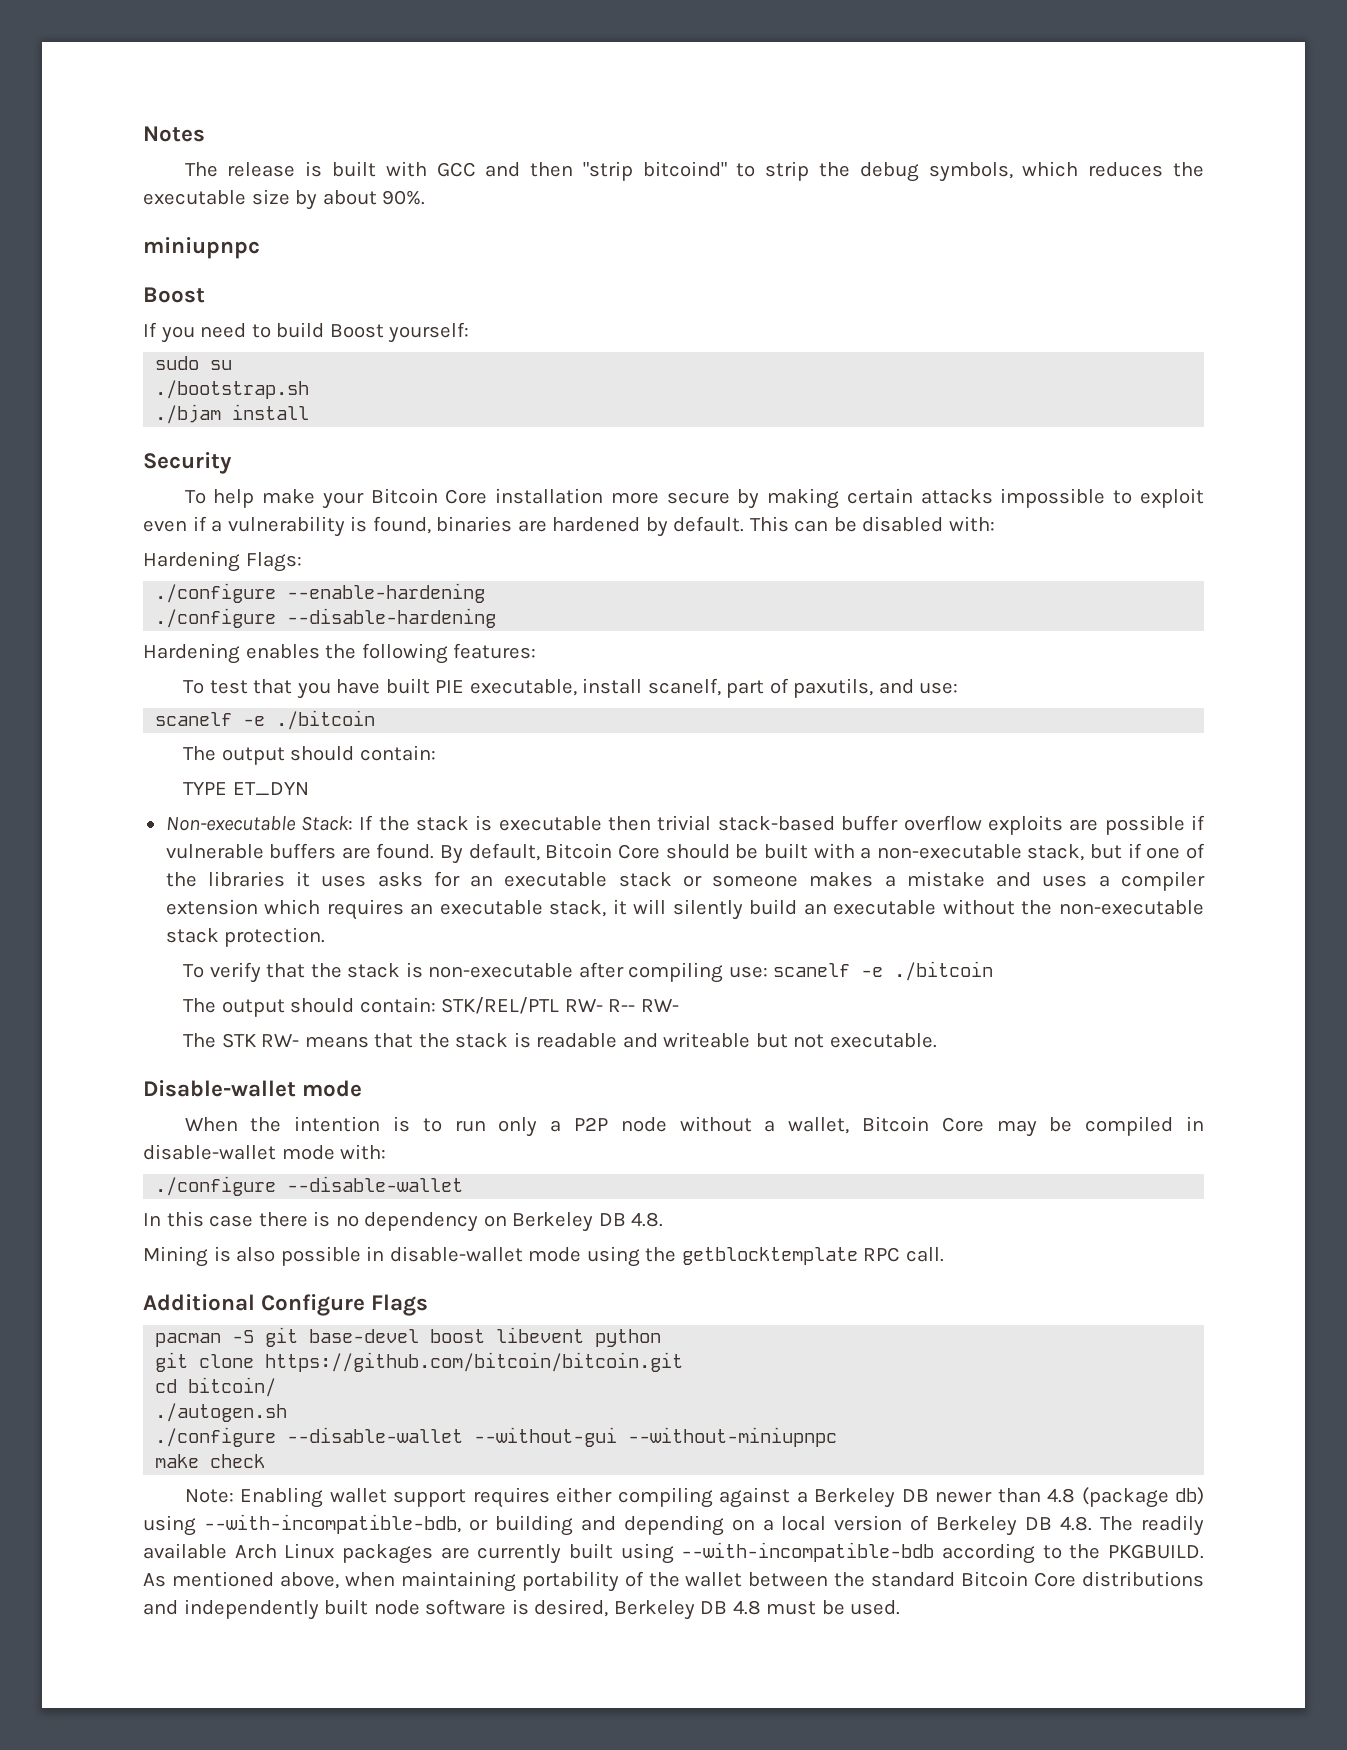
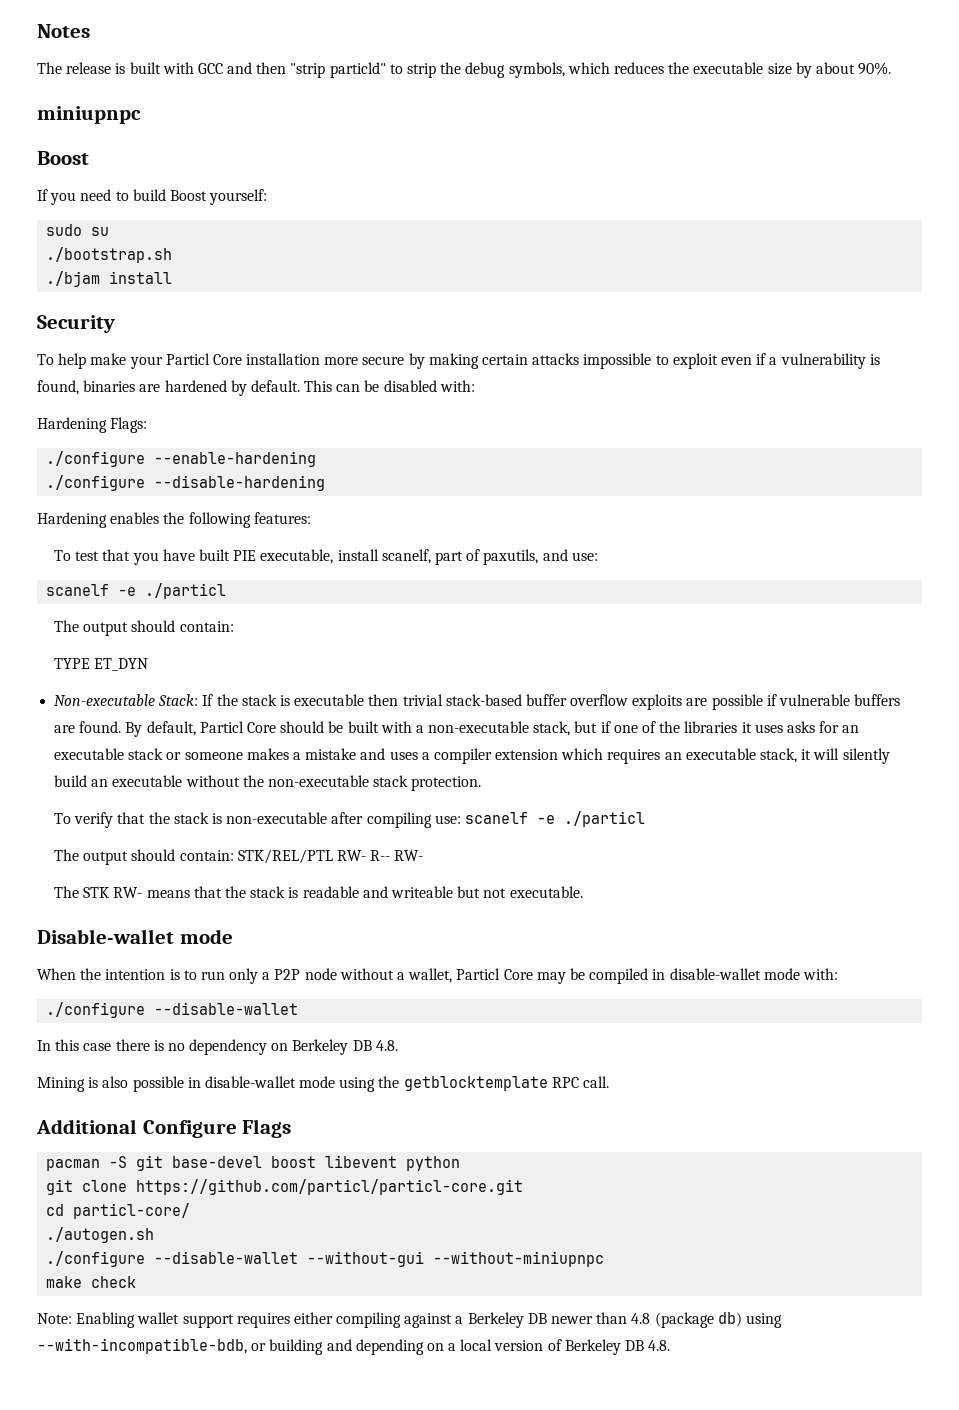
[642,161,727,177] bitcoind" -> [329,62,386,78] particld"
[370,488,438,504] Bitcoin -> [165,353,210,365] Particl
[276,710,376,730] ./bitcoin -> [145,583,227,599] ./particl
[545,843,613,859] Bitcoin -> [199,721,244,733] Particl
[894,961,994,981] ./bitcoin -> [563,811,645,827] ./particl
[861,1116,929,1132] Bitcoin -> [456,968,501,980] Particl
[265,1352,684,1372] https://github.com/bitcoin/bitcoin.git -> [136,1179,524,1195] https://github.com/particl/particl-core.git
[188,1377,277,1397] bitcoin/ -> [73,1203,191,1219] particl-core/
[1100,1515,1204,1536] [143,1542,1204,1564] [143,1571,1204,1592] [143,1599,901,1620] The readily available Arch Linux packages are currently built using --with-incompatible-bdb according to the PKGBUILD. As mentioned above, when maintaining portability of the wallet between the standard Bitcoin Core distributions and independently built node software is desired, Berkeley DB 4.8 must be used. -> (671, 1345) none

